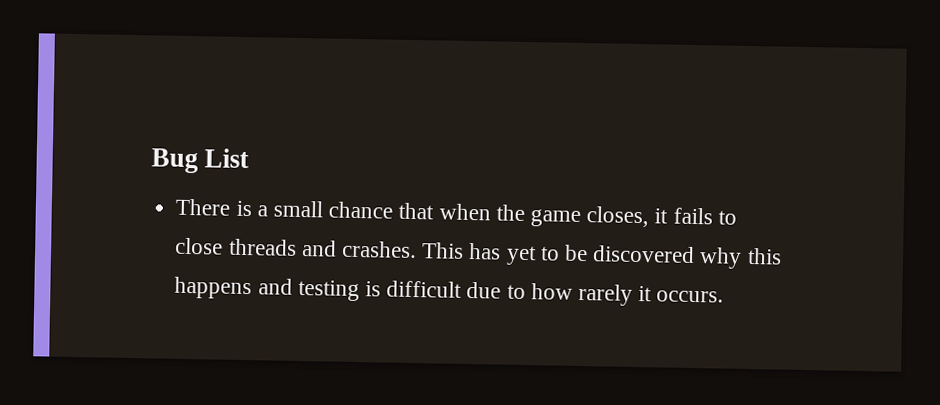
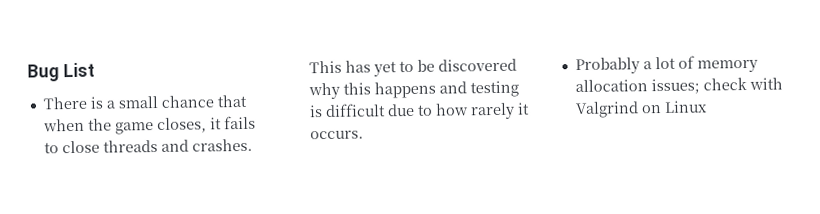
(725, 296) none -> [574,55,758,75] [574,77,783,95] [574,100,708,119] // Probably a lot of memory allocation issues; check with Valgrind on Linux

